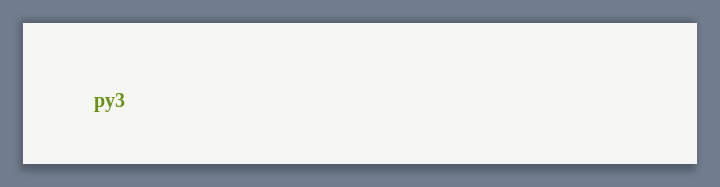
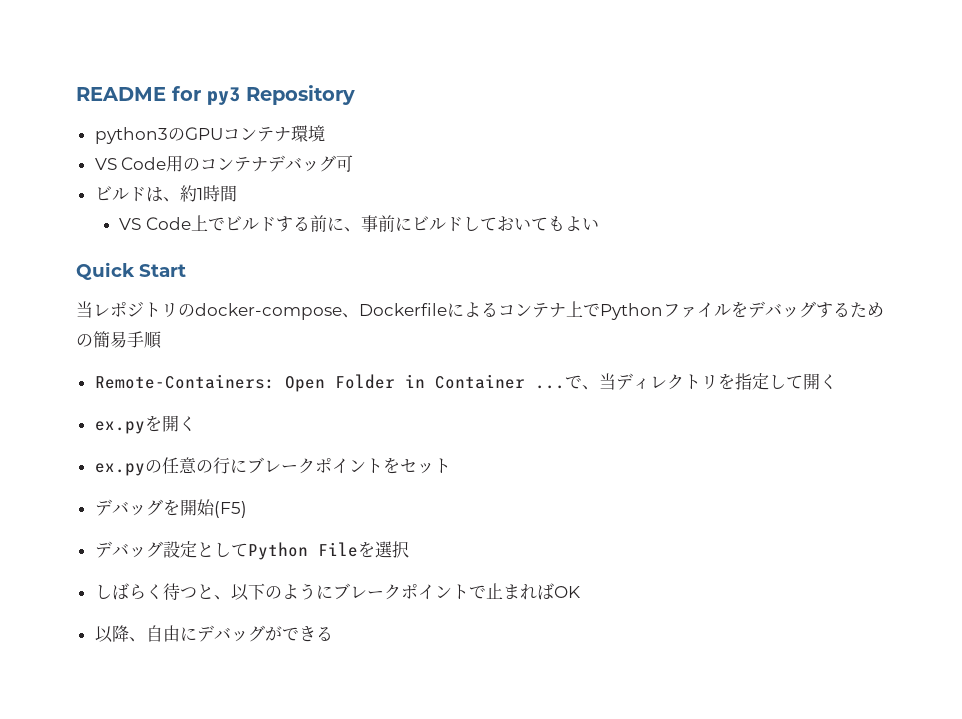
[94,93,125,112] py3 -> [76,85,355,105] [94,125,325,144] [94,155,354,172] [94,185,237,202] [119,215,599,232] [76,262,186,280] [76,301,884,320] [76,331,162,349] [94,373,837,392] [94,415,196,434] [94,457,451,476] [94,499,247,518] [94,541,409,560] [94,583,580,601] [94,625,333,643] README for py3 Repository // python3のGPUコンテナ環境 // VS Code用のコンテナデバッグ可 // ビルドは、約1時間 // VS Code上でビルドする前に、事前にビルドしておいてもよい // Quick Start // 当レポジトリのdocker-compose、Dockerfileによるコンテナ上でPythonファイルをデバッグするための簡易手順 // Remote-Containers: Open Folder in Container ...で、当ディレクトリを指定して開く // ex.pyを開く // ex.pyの任意の行にブレークポイントをセット // デバッグを開始(F5) // デバッグ設定としてPython Fileを選択 // しばらく待つと、以下のようにブレークポイントで止まればOK // 以降、自由にデバッグができる

